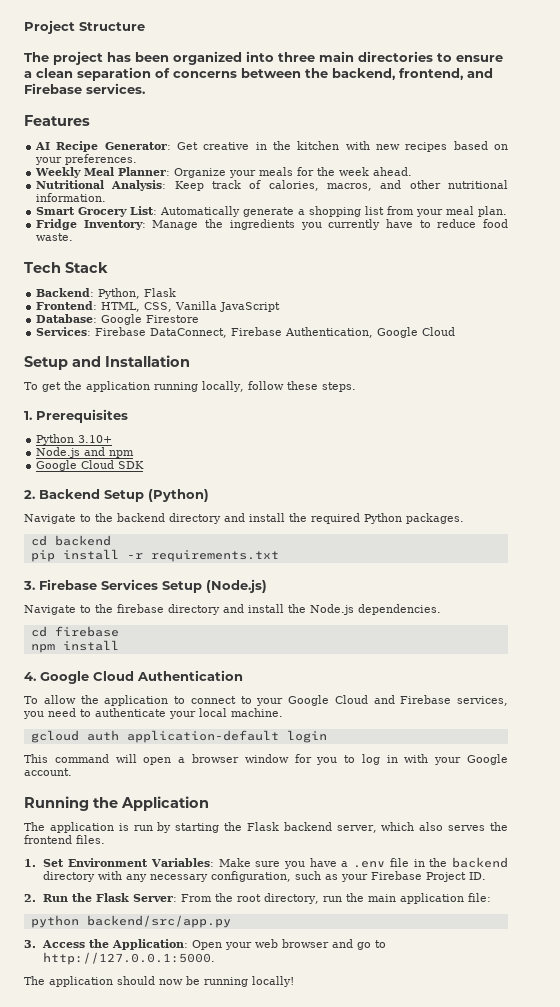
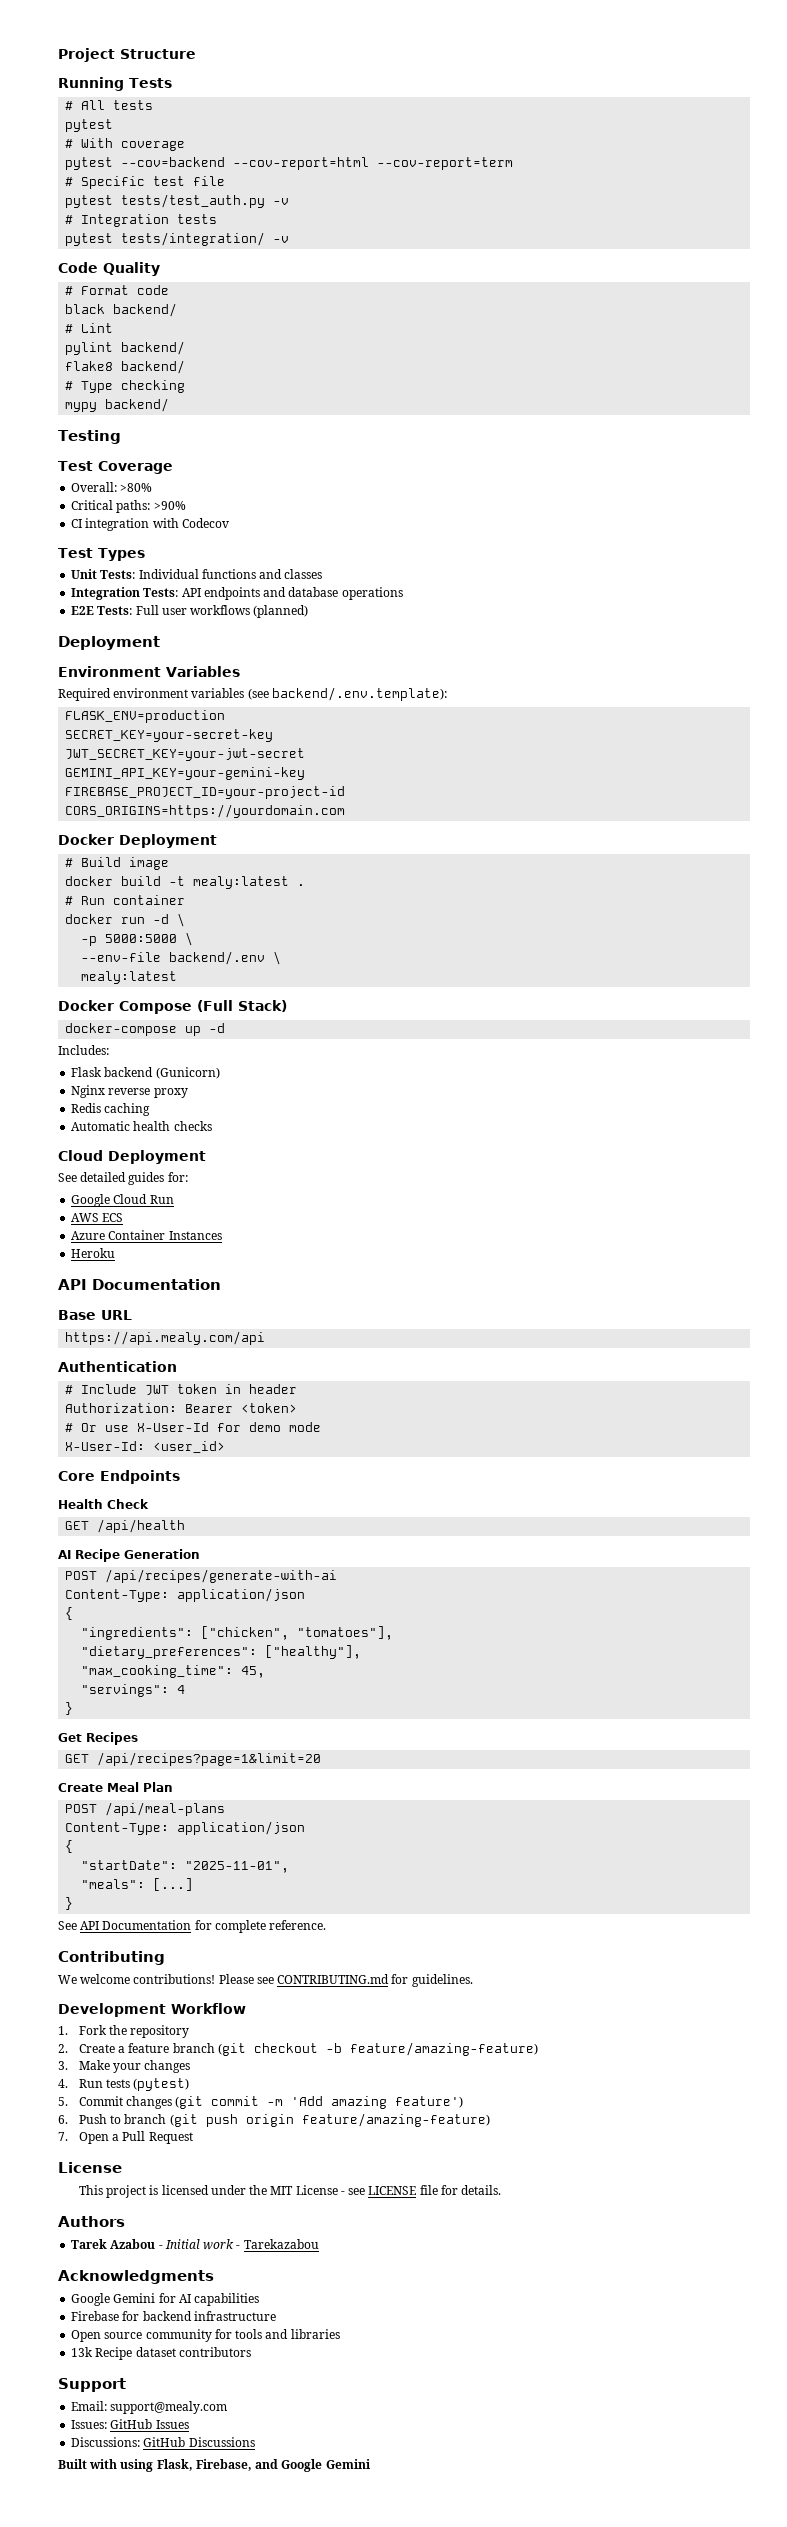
[24,51,503,65] [24,67,493,81] [24,83,145,94] [24,115,90,126] [35,141,508,152] [35,154,138,165] [35,167,413,178] [36,180,508,191] [36,193,107,202] [36,206,508,217] [36,219,508,230] [36,233,74,241] [24,262,108,273] [36,288,177,299] [36,301,281,312] [36,314,200,325] [36,327,456,338] [24,355,190,370] [24,381,356,392] [24,409,128,423] [36,434,113,445] [36,447,135,458] [36,460,145,471] [24,489,209,502] [24,513,464,524] [30,535,111,546] [30,549,279,562] [23,579,267,593] [24,604,441,615] [30,626,119,637] [30,640,119,653] [24,670,243,684] [24,695,508,706] [23,708,283,719] [30,730,327,743] [24,754,508,765] [24,768,72,776] [24,796,209,811] [24,822,509,833] [24,835,105,844] [24,857,508,869] [43,871,487,882] [24,893,492,904] [30,915,231,928] [24,939,387,950] [43,952,216,965] [24,976,294,987] The project has been organized into three main directories to ensure a clean separation of concerns between the backend, frontend, and Firebase services. // Features // AI Recipe Generator: Get creative in the kitchen with new recipes based on your preferences. // Weekly Meal Planner: Organize your meals for the week ahead. // Nutritional Analysis: Keep track of calories, macros, and other nutritional information. // Smart Grocery List: Automatically generate a shopping list from your meal plan. // Fridge Inventory: Manage the ingredients you currently have to reduce food waste. // Tech Stack // Backend: Python, Flask // Frontend: HTML, CSS, Vanilla JavaScript // Database: Google Firestore // Services: Firebase DataConnect, Firebase Authentication, Google Cloud // Setup and Installation // To get the application running locally, follow these steps. // 1. Prerequisites // Python 3.10+ // Node.js and npm // Google Cloud SDK // 2. Backend Setup (Python) // Navigate to the backend directory and install the required Python packages. // cd backend // pip install -r requirements.txt // 3. Firebase Services Setup (Node.js) // Navigate to the firebase directory and install the Node.js dependencies. // cd firebase // npm install // 4. Google Cloud Authentication // To allow the application to connect to your Google Cloud and Firebase services, you need to authenticate your local machine. // gcloud auth application-default login // This command will open a browser window for you to log in with your Google account. // Running the Application // The application is run by starting the Flask backend server, which also serves the frontend files. // 1. Set Environment Variables: Make sure you have a .env file in the backend directory with any necessary configuration, such as your Firebase Project ID. // 2. Run the Flask Server: From the root directory, run the main application file: // python backend/src/app.py // 3. Access the Application: Open your web browser and go to http://127.0.0.1:5000. // The application should now be running locally! -> [58,77,172,91] [65,100,154,110] [65,119,114,132] [65,138,186,151] [65,157,514,170] [65,176,226,189] [65,194,290,208] [65,214,218,227] [65,232,290,246] [58,262,160,276] [65,285,170,295] [65,303,178,317] [65,323,114,333] [65,341,186,355] [65,360,186,374] [65,380,186,393] [65,398,170,412] [58,430,121,444] [58,461,173,474] [71,482,153,492] [71,500,186,513] [71,518,229,531] [58,548,145,561] [71,569,323,579] [71,587,403,600] [71,605,309,618] [58,636,160,650] [58,666,240,677] [58,687,447,701] [65,710,226,723] [65,729,274,742] [65,748,306,761] [65,767,306,780] [65,786,346,799] [65,804,346,818] [58,834,217,848] [65,857,170,870] [65,876,306,889] [65,895,186,905] [65,913,186,927] [81,932,194,946] [81,951,282,965] [81,971,178,984] [58,1000,287,1014] [65,1023,226,1036] [58,1045,109,1055] [71,1067,220,1079] [71,1085,188,1098] [71,1103,151,1116] [71,1121,212,1131] [58,1150,206,1164] [58,1172,188,1185] [71,1194,174,1207] [71,1213,124,1222] [71,1230,222,1240] [71,1248,116,1258] [58,1279,221,1290] [58,1310,132,1320] [65,1331,266,1345] [58,1361,177,1372] [65,1384,298,1395] [65,1403,298,1413] [65,1422,322,1432] [65,1441,226,1453] [58,1470,180,1484] [58,1499,149,1509] [65,1519,186,1533] [58,1549,200,1562] [65,1569,338,1583] [65,1588,306,1602] [65,1607,74,1620] [81,1626,394,1640] [81,1645,362,1659] [81,1665,266,1678] [81,1684,186,1697] [65,1702,74,1715] [58,1732,138,1745] [65,1752,322,1766] [58,1782,173,1792] [65,1802,226,1816] [65,1821,306,1835] [65,1840,74,1853] [81,1860,290,1873] [81,1878,194,1891] [65,1897,74,1910] [58,1920,327,1933] [58,1951,165,1965] [58,1974,473,1987] [58,2003,246,2017] [58,2025,190,2038] [58,2042,538,2056] [58,2060,191,2073] [58,2078,190,2091] [58,2096,464,2109] [58,2113,490,2127] [58,2131,193,2144] [58,2162,122,2173] [78,2185,502,2198] [58,2216,125,2227] [71,2239,319,2250] [58,2270,214,2284] [71,2293,260,2306] [71,2311,276,2321] [71,2329,340,2342] [71,2347,251,2360] [58,2378,126,2392] [71,2401,228,2414] [71,2419,189,2429] [71,2437,255,2447] [58,2459,371,2472] Running Tests // # All tests // pytest // # With coverage // pytest --cov=backend --cov-report=html --cov-report=term // # Specific test file // pytest tests/test_auth.py -v // # Integration tests // pytest tests/integration/ -v // Code Quality // # Format code // black backend/ // # Lint // pylint backend/ // flake8 backend/ // # Type checking // mypy backend/ // Testing // Test Coverage // Overall: >80% // Critical paths: >90% // CI integration with Codecov // Test Types // Unit Tests: Individual functions and classes // Integration Tests: API endpoints and database operations // E2E Tests: Full user workflows (planned) // Deployment // Environment Variables // Required environment variables (see backend/.env.template): // FLASK_ENV=production // SECRET_KEY=your-secret-key // JWT_SECRET_KEY=your-jwt-secret // GEMINI_API_KEY=your-gemini-key // FIREBASE_PROJECT_ID=your-project-id // CORS_ORIGINS=https://yourdomain.com // Docker Deployment // # Build image // docker build -t mealy:latest . // # Run container // docker run -d \ // -p 5000:5000 \ // --env-file backend/.env \ // mealy:latest // Docker Compose (Full Stack) // docker-compose up -d // Includes: // Flask backend (Gunicorn) // Nginx reverse proxy // Redis caching // Automatic health checks // Cloud Deployment // See detailed guides for: // Google Cloud Run // AWS ECS // Azure Container Instances // Heroku // API Documentation // Base URL // https://api.mealy.com/api // Authentication // # Include JWT token in header // Authorization: Bearer <token> // # Or use X-User-Id for demo mode // X-User-Id: <user_id> // Core Endpoints // Health Check // GET /api/health // AI Recipe Generation // POST /api/recipes/generate-with-ai // Content-Type: application/json // { // "ingredients": ["chicken", "tomatoes"], // "dietary_preferences": ["healthy"], // "max_cooking_time": 45, // "servings": 4 // } // Get Recipes // GET /api/recipes?page=1&limit=20 // Create Meal Plan // POST /api/meal-plans // Content-Type: application/json // { // "startDate": "2025-11-01", // "meals": [...] // } // See API Documentation for complete reference. // Contributing // We welcome contributions! Please see CONTRIBUTING.md for guidelines. // Development Workflow // 1. Fork the repository // 2. Create a feature branch (git checkout -b feature/amazing-feature) // 3. Make your changes // 4. Run tests (pytest) // 5. Commit changes (git commit -m 'Add amazing feature') // 6. Push to branch (git push origin feature/amazing-feature) // 7. Open a Pull Request // License // This project is licensed under the MIT License - see LICENSE file for details. // Authors // Tarek Azabou - Initial work - Tarekazabou // Acknowledgments // Google Gemini for AI capabilities // Firebase for backend infrastructure // Open source community for tools and libraries // 13k Recipe dataset contributors // Support // Email: support@mealy.com // Issues: GitHub Issues // Discussions: GitHub Discussions // Built with using Flask, Firebase, and Google Gemini

